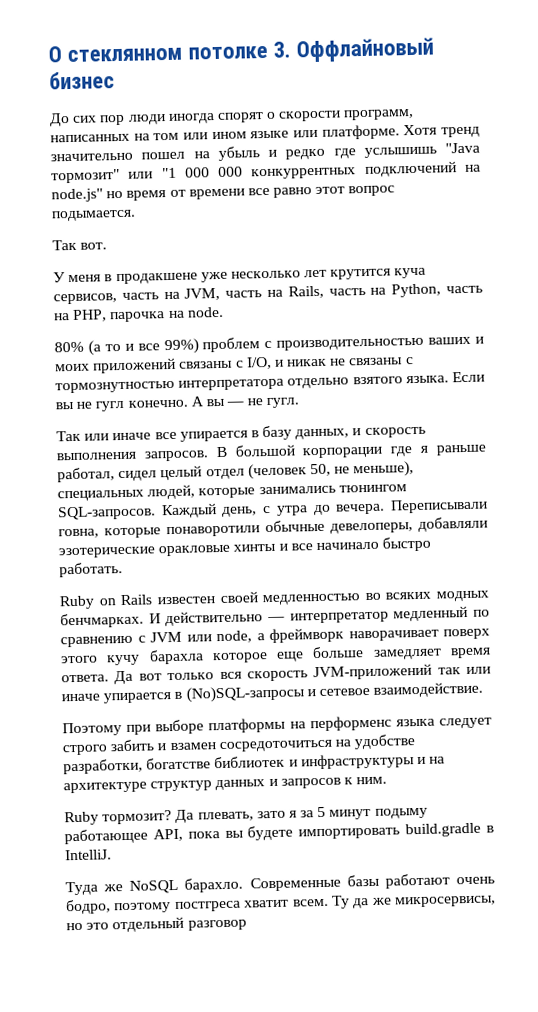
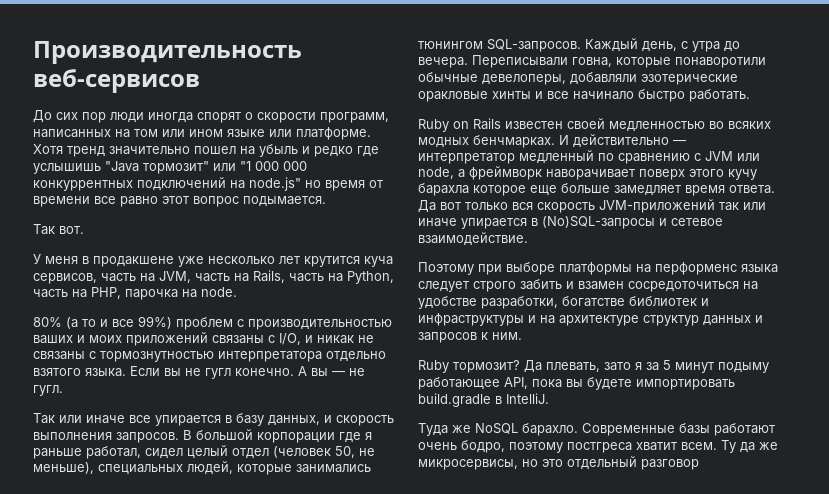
[48,37,435,63] [49,71,115,90] О стеклянном потолке 3. Оффлайновый бизнес -> [33,41,302,64] [33,69,200,93] Производительность веб-сервисов

